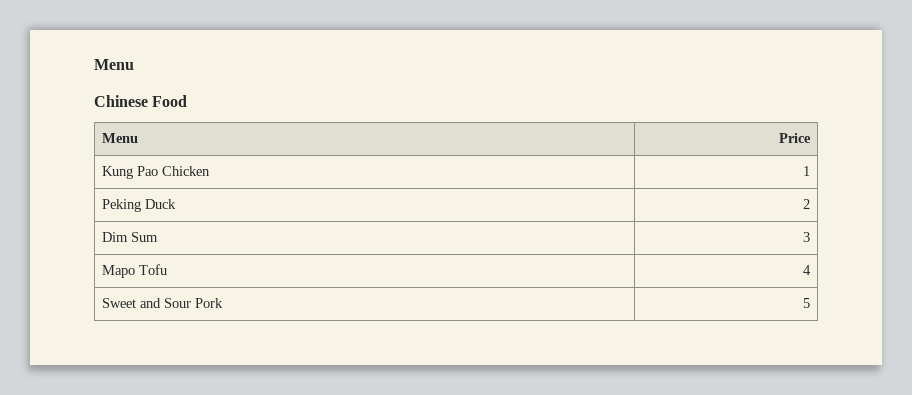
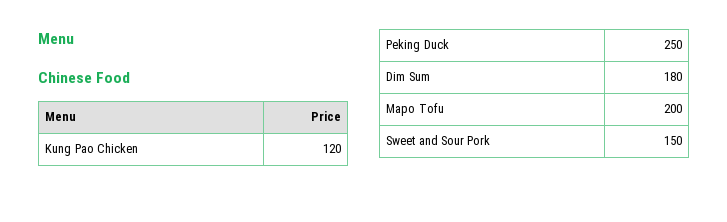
[803,166,811,176] 1 -> [322,144,341,153] 120
[803,199,811,209] 2 -> [663,40,682,49] 250
[803,232,811,242] 3 -> [663,72,682,81] 180
[803,265,812,275] 4 -> [663,104,682,113] 200
[803,298,811,308] 5 -> [663,136,682,145] 150

